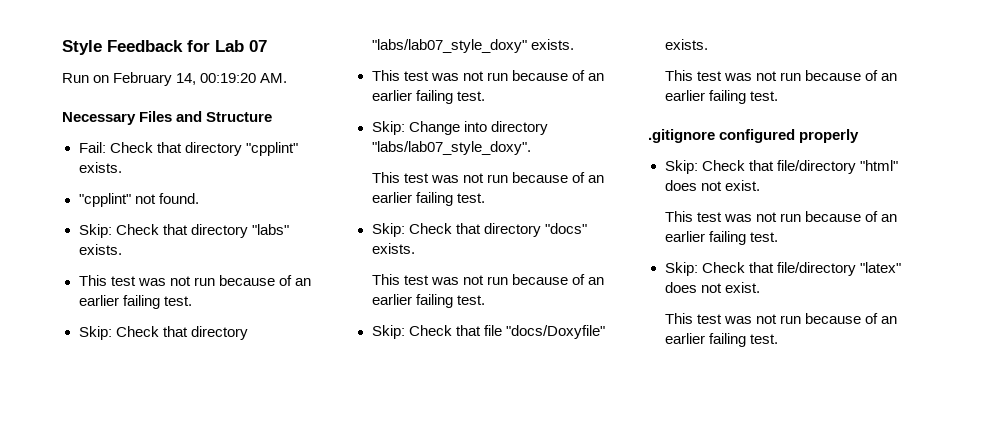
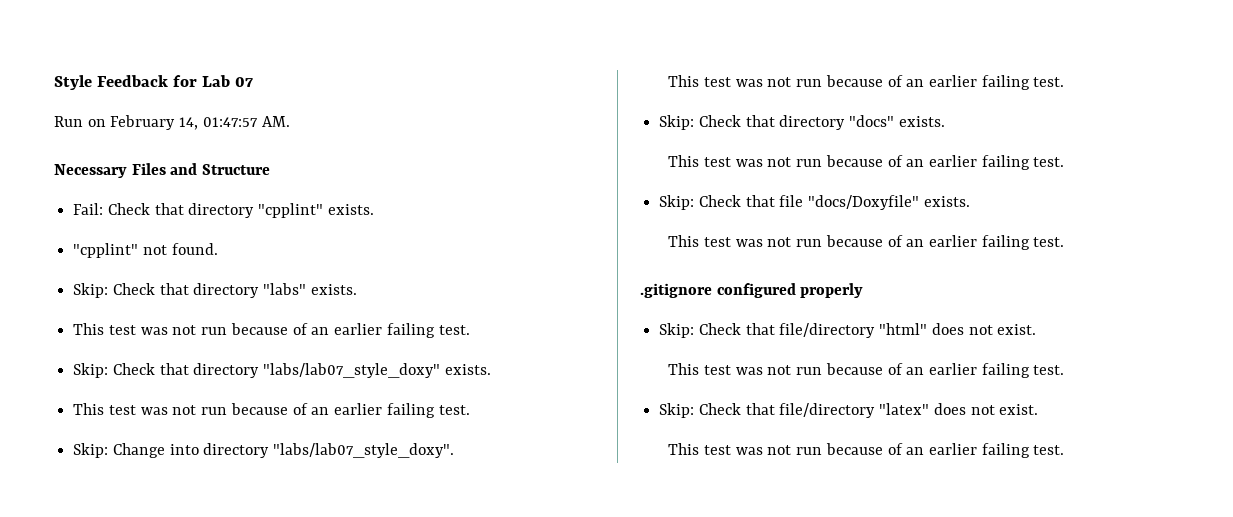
[200,73,257,83] 00:19:20 -> [202,117,258,127] 01:47:57

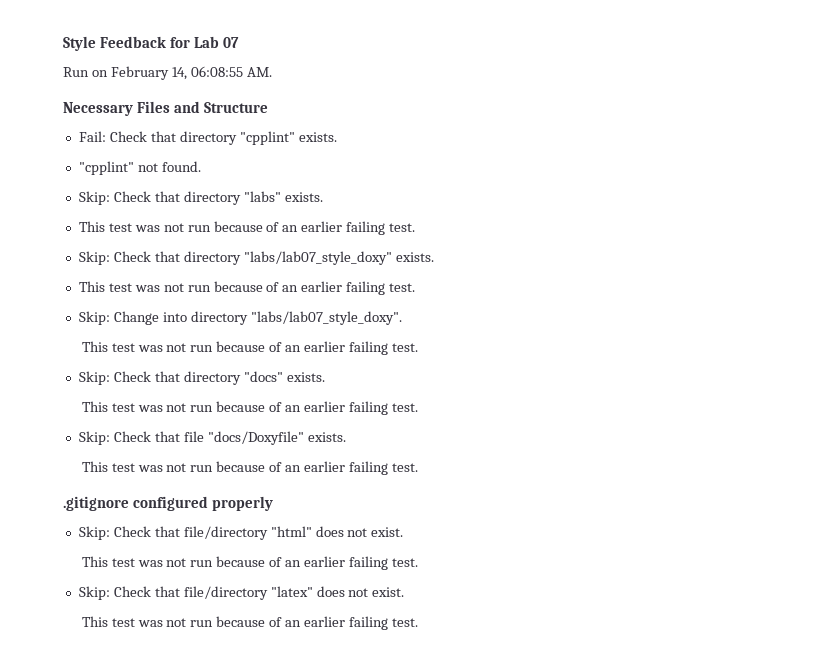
[202,117,258,127] 01:47:57 -> [190,66,243,77] 06:08:55

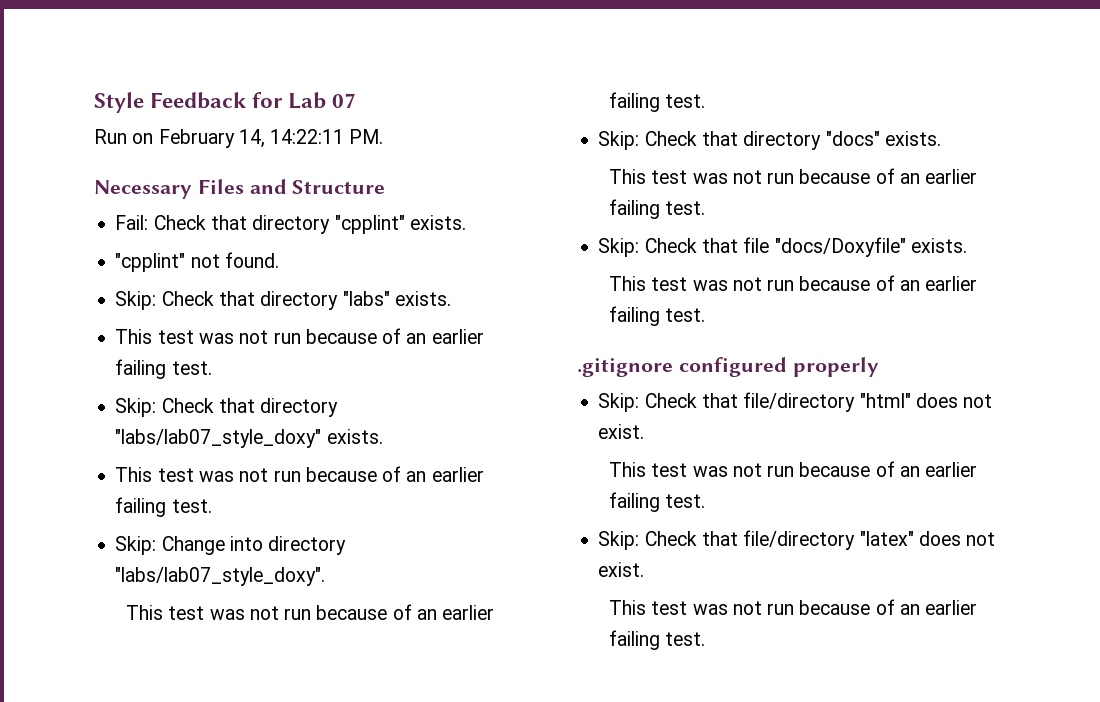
[190,66,272,77] 06:08:55 AM. -> [270,129,384,144] 14:22:11 PM.

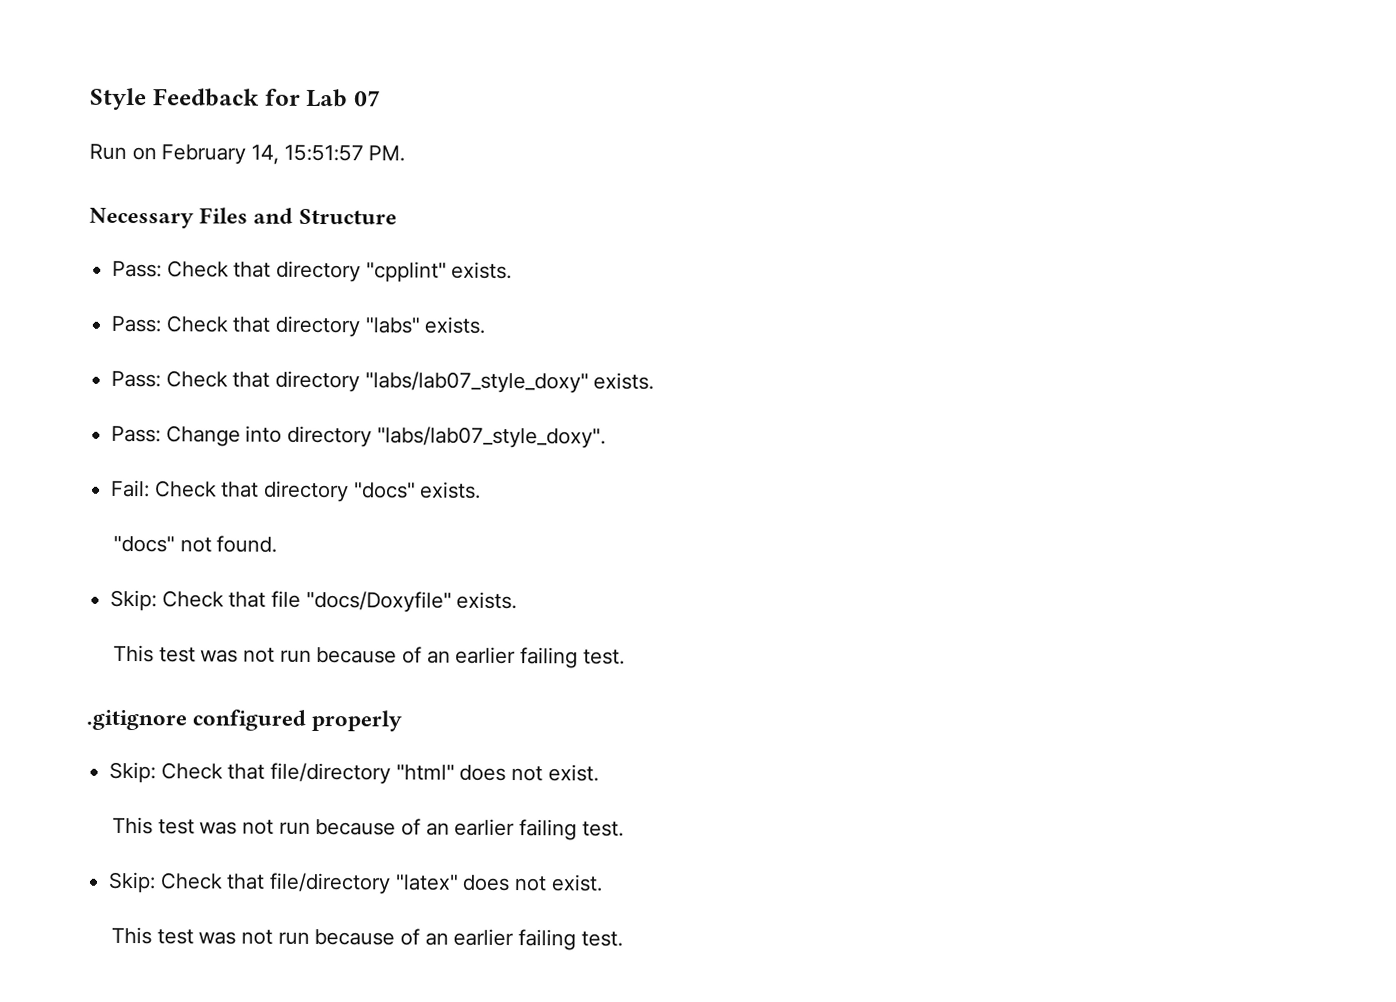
[270,129,345,144] 14:22:11 -> [283,144,364,162] 15:51:57
[115,215,149,230] Fail: -> [112,260,163,278] Pass:
[115,252,279,272] [115,291,157,310] "cpplint" not found. // Skip: -> [111,315,162,333] Pass:
[115,328,484,344] [115,359,212,379] [115,398,157,417] This test was not run because of an earlier failing test. // Skip: -> [111,370,162,388] Pass:
[115,466,484,482] [115,497,212,517] [115,536,347,555] [115,567,326,586] [126,604,495,620] [609,92,706,112] [598,131,640,150] This test was not run because of an earlier failing test. // Skip: Change into directory "labs/lab07_style_doxy". // This test was not run because of an earlier failing test. // Skip: -> [111,425,606,449] [111,479,151,498] Pass: Change into directory "labs/lab07_style_doxy". // Fail:
[609,168,978,184] [609,199,706,219] This test was not run because of an earlier failing test. -> [112,535,278,553] "docs" not found.

